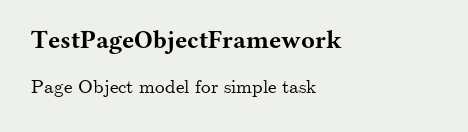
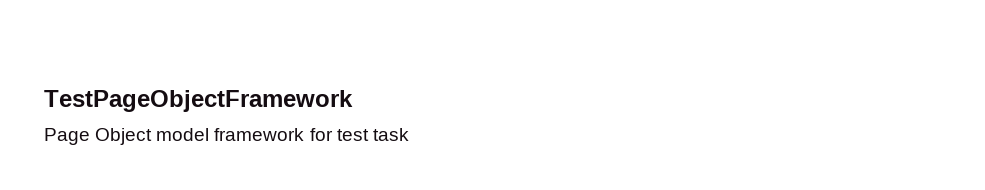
[195,80,276,97] for simple -> [214,128,369,141] framework for test

